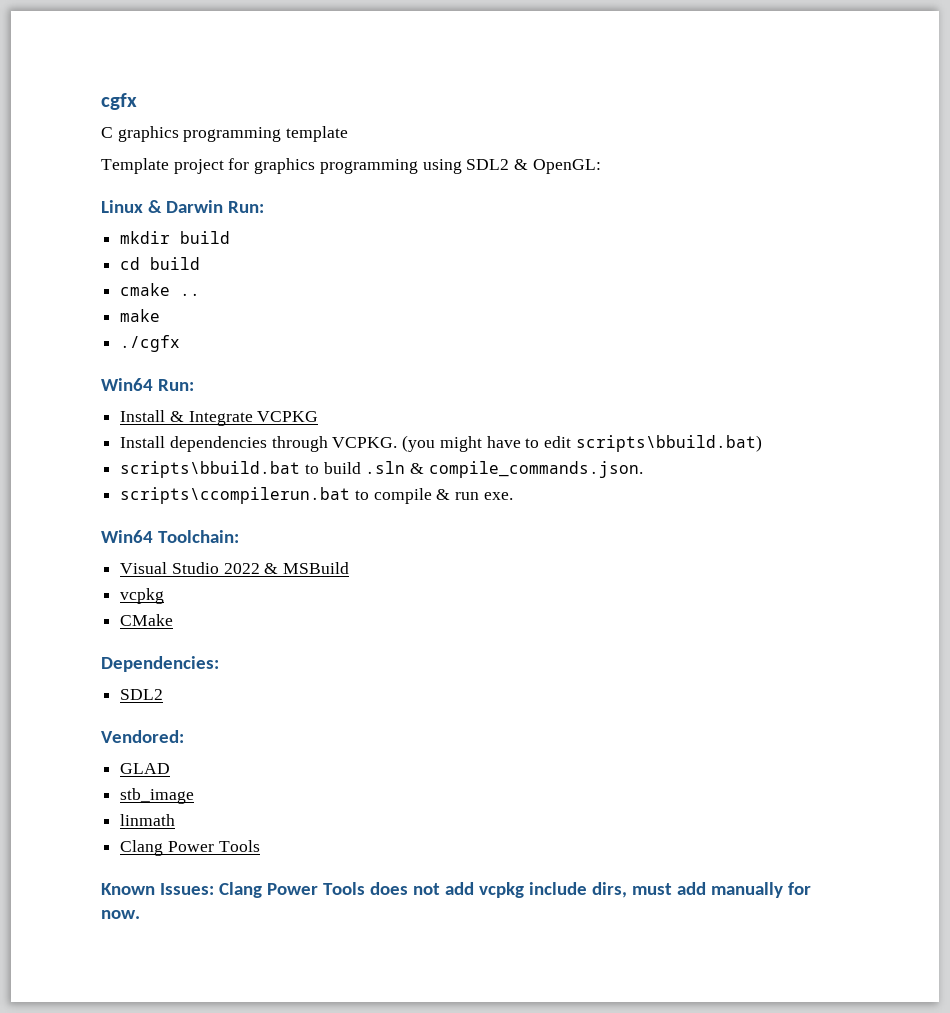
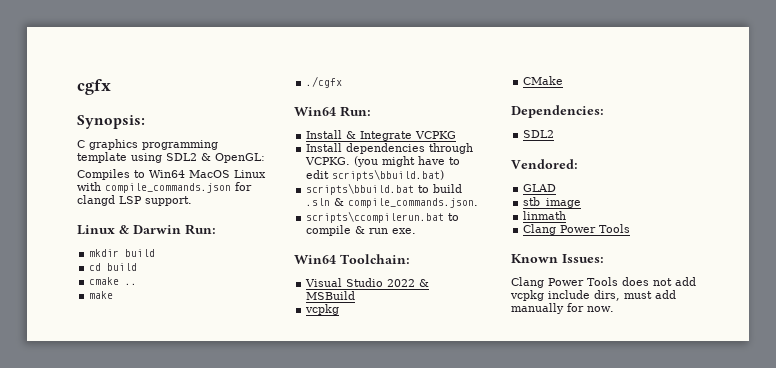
(137, 101) none -> [77,115,145,129] // Synopsis:
[101,158,418,174] // Template project for graphics programming -> (127, 157) none
(601, 166) none -> [77,169,266,180] [77,182,252,193] [77,195,192,206] // Compiles to Win64 MacOS Linux with compile_commands.json for clangd LSP support.
(214, 889) none -> (604, 258) //

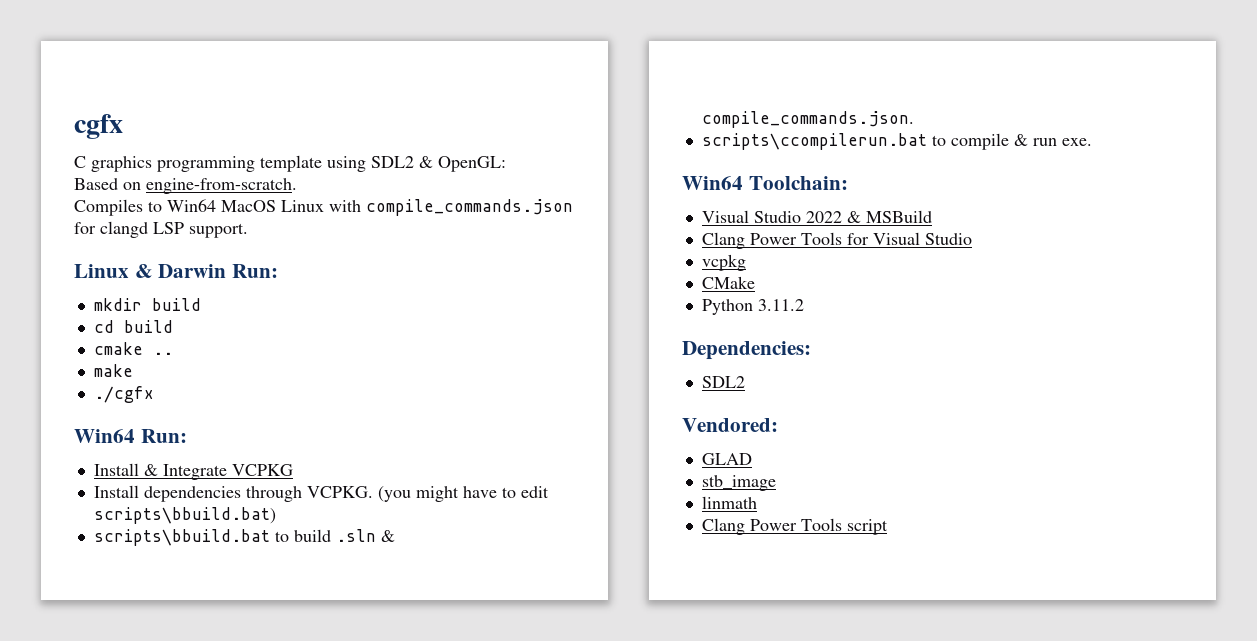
[77,115,145,129] // Synopsis: -> (123, 126) none
(265, 158) none -> [74,178,297,194] // Based on engine-from-scratch.
(356, 295) none -> [701,232,972,249] // Clang Power Tools for Visual Studio
(564, 80) none -> [701,299,804,315] // Python 3.11.2
[511,254,604,263] [511,277,696,288] [510,290,676,301] [511,303,614,314] // Known Issues: // Clang Power Tools does not add vcpkg include dirs, must add manually for now. -> [846,519,888,535] script

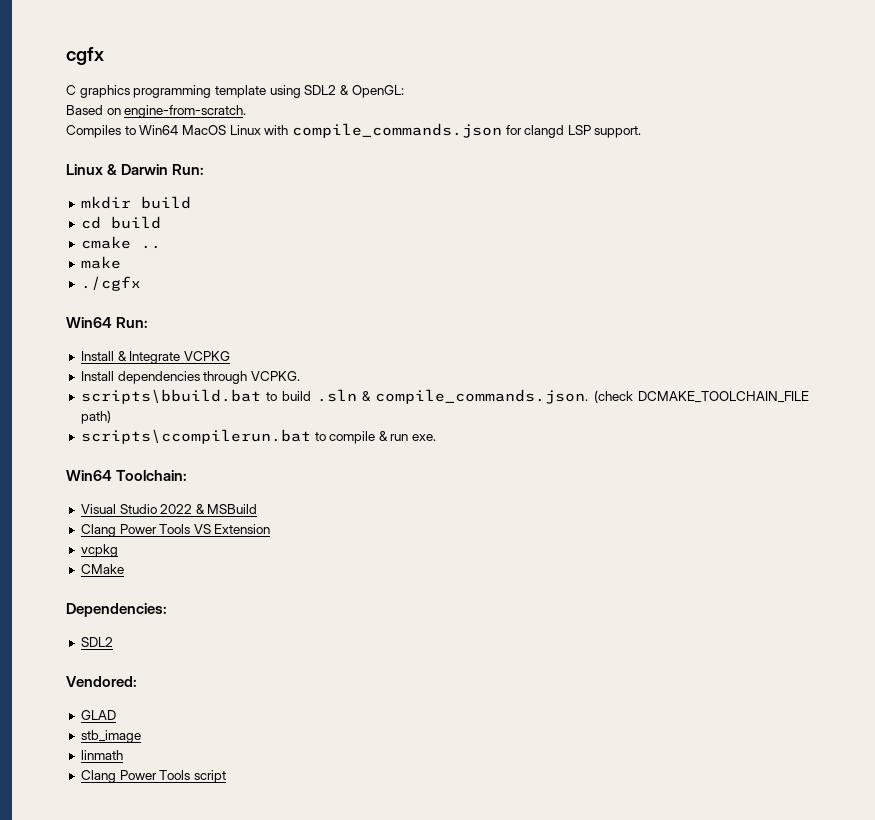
[377,486,549,502] [93,507,276,524] (you might have to edit scripts\bbuild.bat) -> (300, 376) none
(914, 119) none -> [593,390,809,403] [80,410,111,424] (check DCMAKE_TOOLCHAIN_FILE path)
[846,232,972,245] for Visual Studio -> [193,524,271,534] VS Extension
[701,299,804,315] // Python 3.11.2 -> (124, 569) none

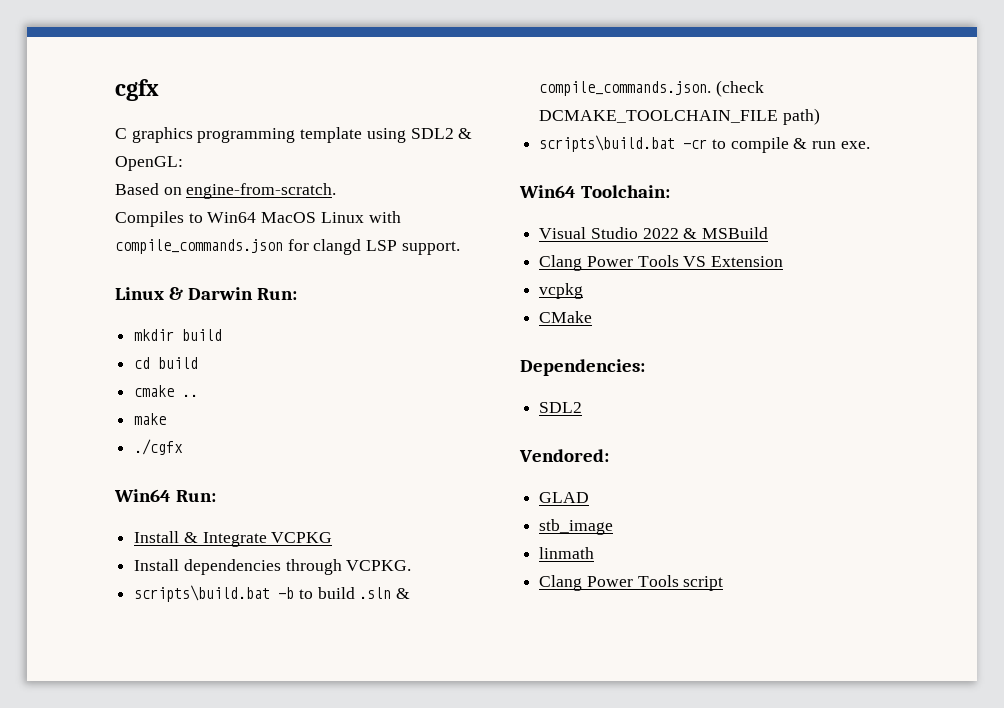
[80,389,261,404] scripts\bbuild.bat -> [134,585,295,602] scripts\build.bat -b
[80,429,311,444] scripts\ccompilerun.bat -> [539,135,708,152] scripts\build.bat -cr

